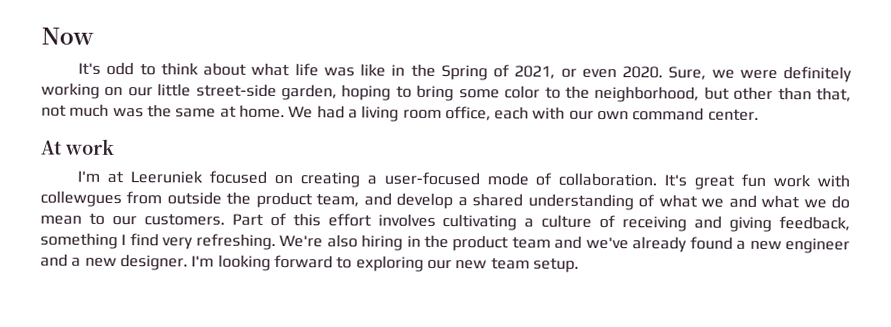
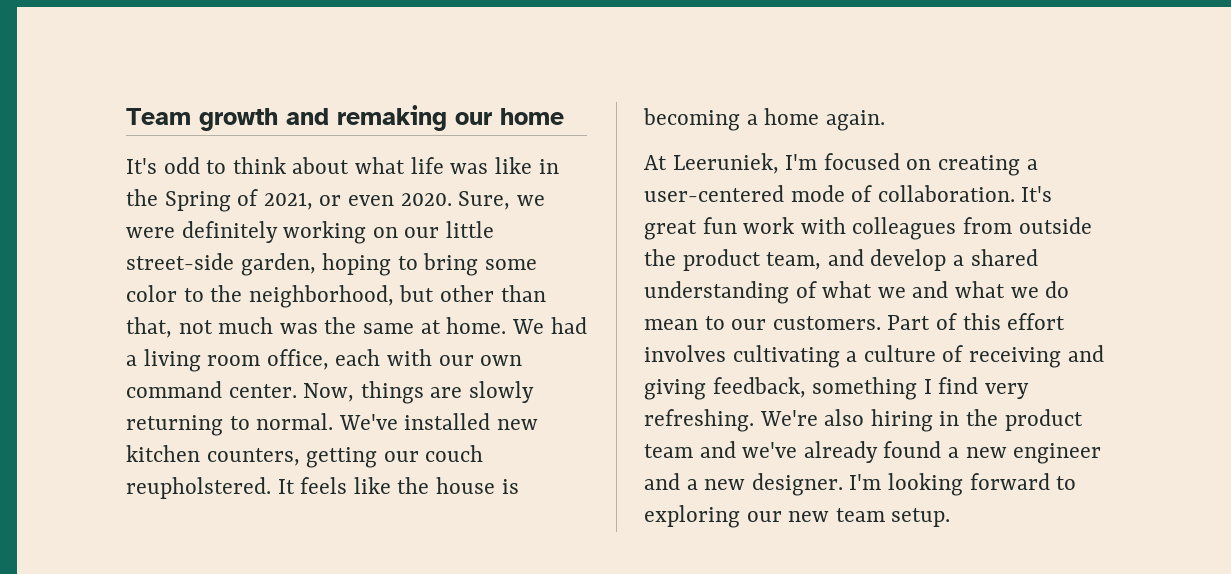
[41,27,94,45] Now -> [126,105,564,131] Team growth and remaking our home
[41,138,115,155] [77,170,203,184] // At work // I'm at Leeruniek -> [303,381,535,404] [126,413,539,436] [126,445,484,468] [126,477,519,499] [643,108,885,131] [644,153,818,174] Now, things are slowly returning to normal. We've installed new kitchen counters, getting our couch reupholstered. It feels like the house is becoming a home again. // At Leeruniek, I'm
[383,171,480,186] user-focused -> [644,185,784,202] user-centered
[40,190,122,208] collewgues -> [852,217,957,240] colleagues

